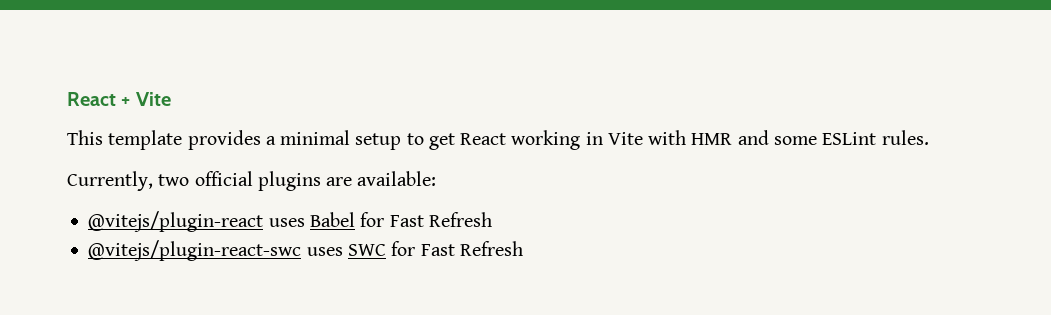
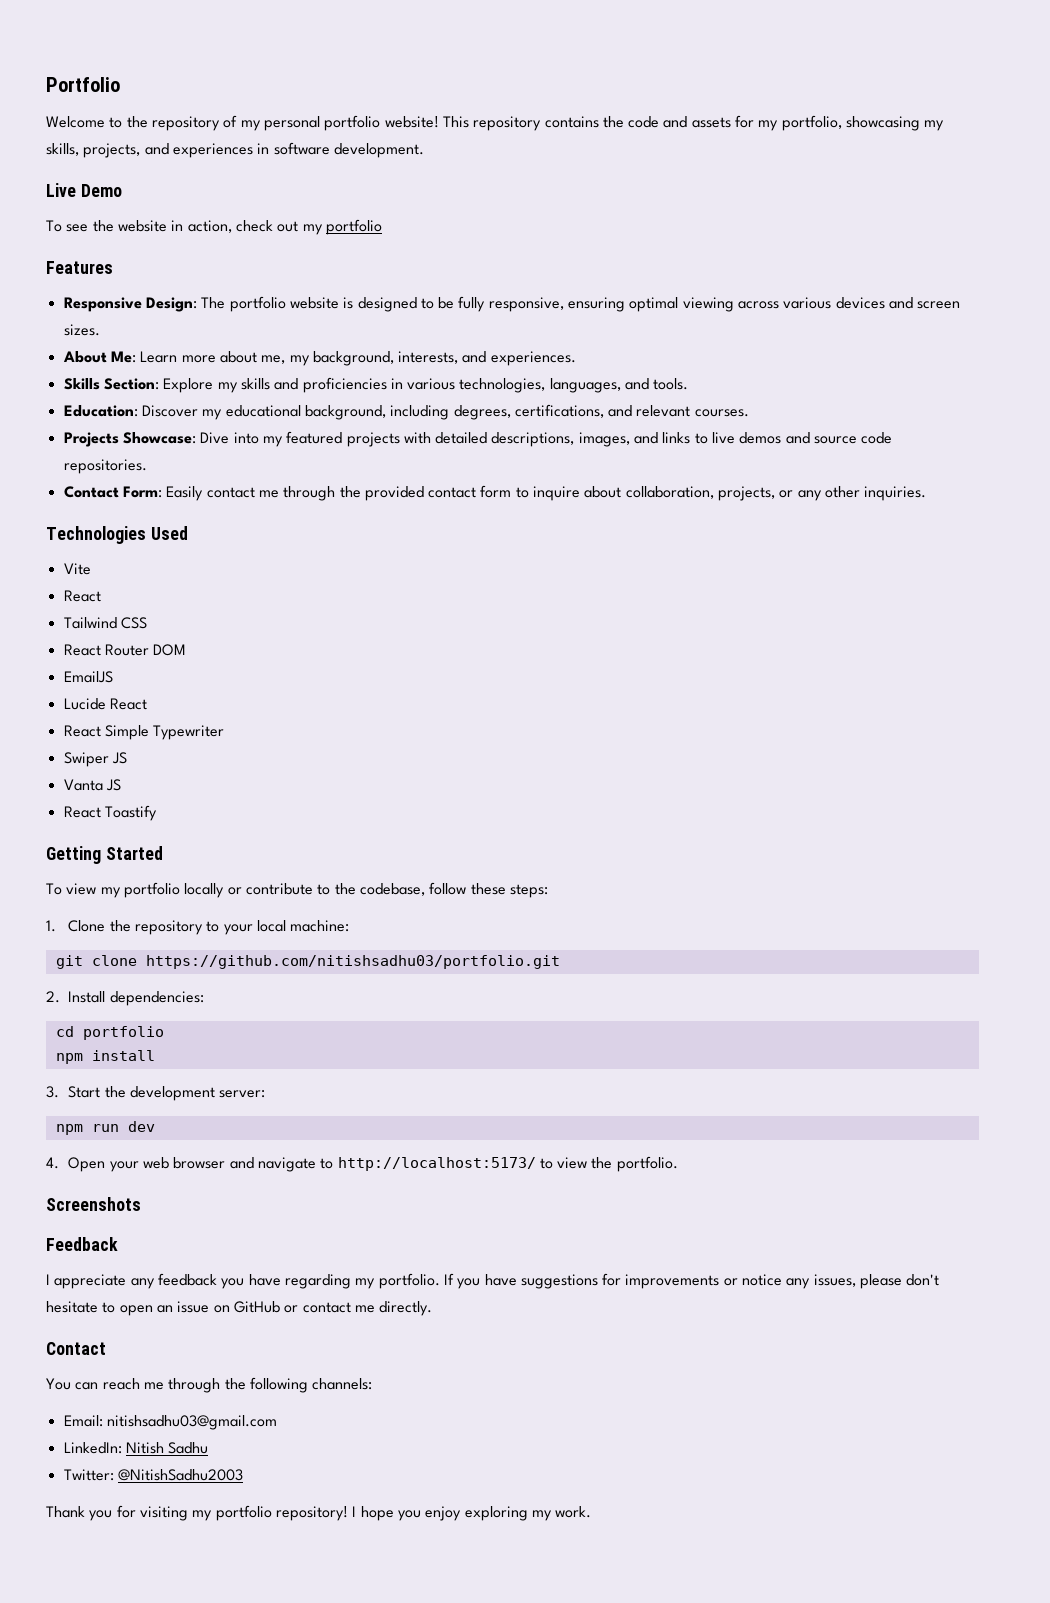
[67,92,171,106] [67,130,929,150] [67,171,437,191] [88,211,492,232] [88,240,523,261] React + Vite // This template provides a minimal setup to get React working in Vite with HMR and some ESLint rules. // Currently, two official plugins are available: // @vitejs/plugin-react uses Babel for Fast Refresh // @vitejs/plugin-react-swc uses SWC for Fast Refresh -> [46,77,120,92] [46,115,945,131] [46,142,424,158] [46,183,122,197] [46,219,382,235] [46,261,113,274] [63,296,961,312] [63,324,100,336] [62,351,576,366] [63,377,689,393] [63,404,749,420] [63,431,893,447] [63,459,147,474] [63,485,927,501] [46,526,188,544] [63,563,91,575] [63,590,101,602] [63,617,147,629] [63,644,187,656] [63,671,113,683] [63,698,147,710] [63,725,225,740] [63,752,127,767] [63,779,121,791] [63,805,157,821] [46,846,163,864] [46,882,548,898] [46,920,350,935] [55,955,560,969] [46,991,204,1006] [55,1026,164,1040] [55,1050,155,1064] [46,1086,266,1101] [55,1121,155,1135] [46,1156,678,1172] [46,1197,141,1211] [46,1237,118,1251] [46,1273,940,1289] [46,1301,433,1316] [46,1342,106,1355] [46,1377,373,1393] [63,1415,277,1430] [63,1442,209,1454] [63,1469,243,1481] [46,1505,592,1521] Portfolio // Welcome to the repository of my personal portfolio website! This repository contains the code and assets for my portfolio, showcasing my skills, projects, and experiences in software development. // Live Demo // To see the website in action, check out my portfolio // Features // Responsive Design: The portfolio website is designed to be fully responsive, ensuring optimal viewing across various devices and screen sizes. // About Me: Learn more about me, my background, interests, and experiences. // Skills Section: Explore my skills and proficiencies in various technologies, languages, and tools. // Education: Discover my educational background, including degrees, certifications, and relevant courses. // Projects Showcase: Dive into my featured projects with detailed descriptions, images, and links to live demos and source code repositories. // Contact Form: Easily contact me through the provided contact form to inquire about collaboration, projects, or any other inquiries. // Technologies Used // Vite // React // Tailwind CSS // React Router DOM // EmailJS // Lucide React // React Simple Typewriter // Swiper JS // Vanta JS // React Toastify // Getting Started // To view my portfolio locally or contribute to the codebase, follow these steps: // 1. Clone the repository to your local machine: // git clone https://github.com/nitishsadhu03/portfolio.git // 2. Install dependencies: // cd portfolio // npm install // 3. Start the development server: // npm run dev // 4. Open your web browser and navigate to http://localhost:5173/ to view the portfolio. // Screenshots // Feedback // I appreciate any feedback you have regarding my portfolio. If you have suggestions for improvements or notice any issues, please don't hesitate to open an issue on GitHub or contact me directly. // Contact // You can reach me through the following channels: // Email: nitishsadhu03@gmail.com // LinkedIn: Nitish Sadhu // Twitter: @NitishSadhu2003 // Thank you for visiting my portfolio repository! I hope you enjoy exploring my work.

